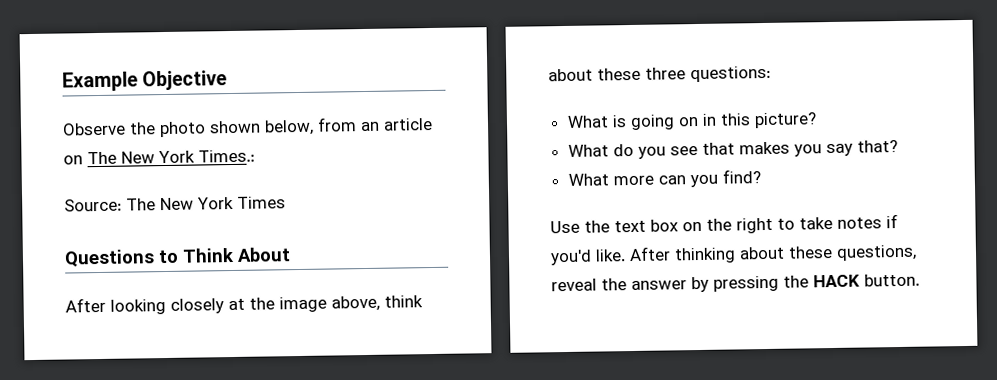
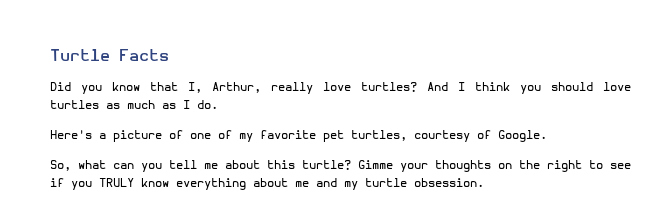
[62,70,228,92] [62,117,433,138] [63,149,255,165] [64,196,286,212] [64,247,291,268] [65,295,423,315] [548,65,771,83] [566,112,817,131] [567,140,898,159] [567,169,761,188] [550,214,898,234] [550,244,917,266] [551,273,920,293] Example Objective // Observe the photo shown below, from an article on The New York Times.: // Source: The New York Times // Questions to Think About // After looking closely at the image above, think about these three questions: // What is going on in this picture? // What do you see that makes you say that? // What more can you find? // Use the text box on the right to take notes if you'd like. After thinking about these questions, reveal the answer by pressing the HACK button. -> [50,49,169,61] [50,82,631,94] [50,100,218,109] [50,130,547,142] [50,160,631,172] [50,178,484,190] Turtle Facts // Did you know that I, Arthur, really love turtles? And I think you should love turtles as much as I do. // Here's a picture of one of my favorite pet turtles, courtesy of Google. // So, what can you tell me about this turtle? Gimme your thoughts on the right to see if you TRULY know everything about me and my turtle obsession.

